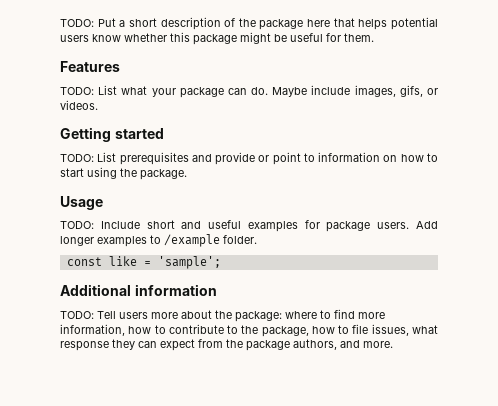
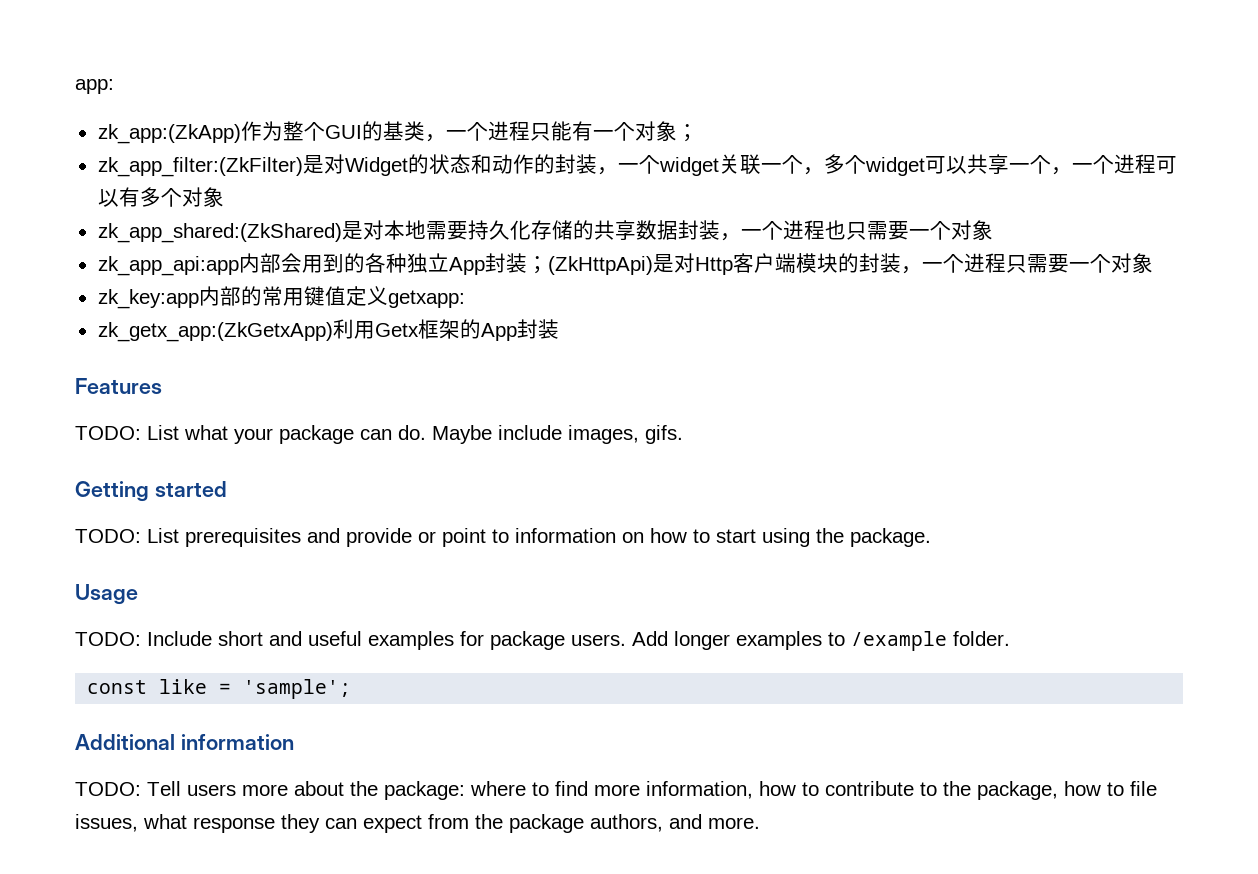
[60,17,438,30] [60,32,374,45] TODO: Put a short description of the package here that helps potential users know whether this package might be useful for them. -> [75,79,114,94] [97,121,698,144] [97,154,1177,177] [97,187,224,207] [97,220,993,243] [97,253,1153,276] [97,286,465,309] [97,319,559,342] app: // zk_app:(ZkApp)作为整个GUI的基类，一个进程只能有一个对象； // zk_app_filter:(ZkFilter)是对Widget的状态和动作的封装，一个widget关联一个，多个widget可以共享一个，一个进程可以有多个对象 // zk_app_shared:(ZkShared)是对本地需要持久化存储的共享数据封装，一个进程也只需要一个对象 // zk_app_api:app内部会用到的各种独立App封装；(ZkHttpApi)是对Http客户端模块的封装，一个进程只需要一个对象 // zk_key:app内部的常用键值定义getxapp: // zk_getx_app:(ZkGetxApp)利用Getx框架的App封装
[399,85,439,97] [60,100,98,110] gifs, or videos. -> [645,425,683,444] gifs.

